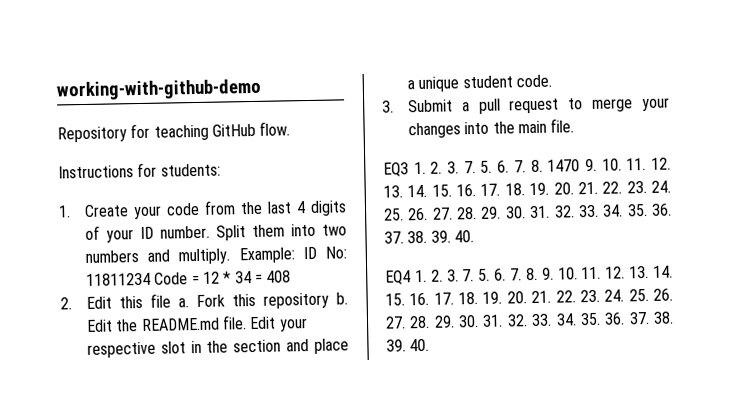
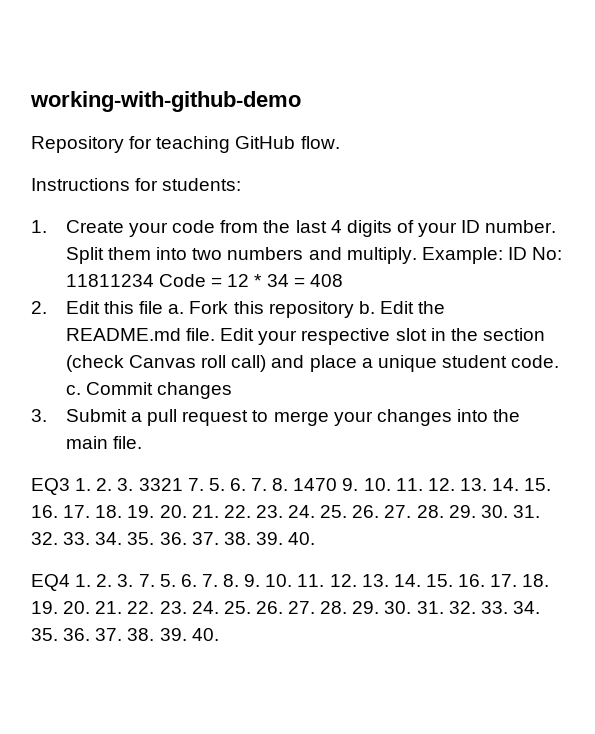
(282, 346) none -> [65,355,267,372] (check Canvas roll call)
(552, 81) none -> [65,382,233,399] c. Commit changes
(460, 167) none -> [138,478,183,491] 3321

